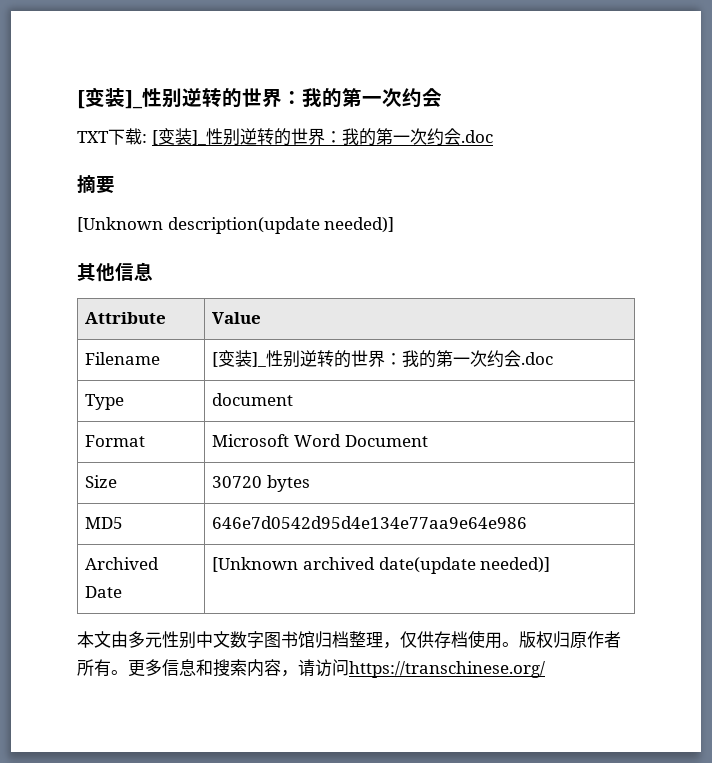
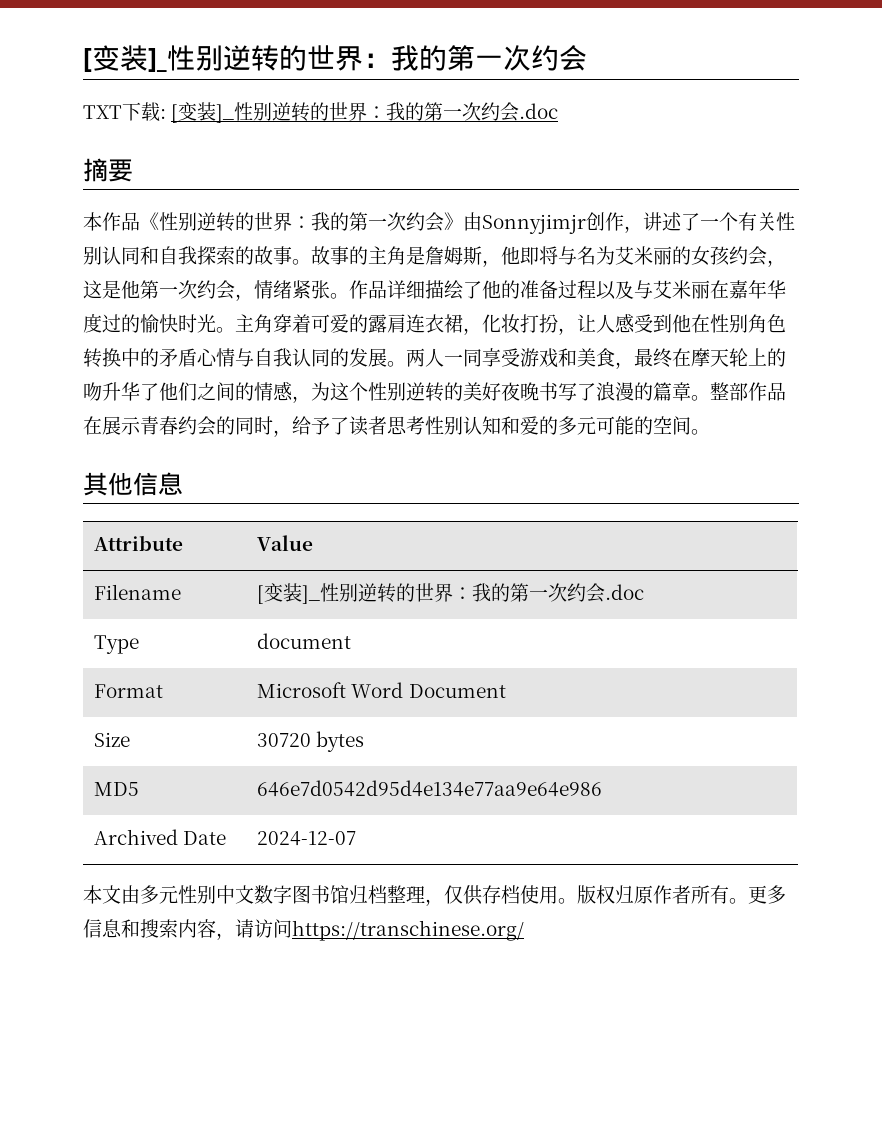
[77,217,395,234] [Unknown description(update needed)] -> [83,212,795,234] [83,246,786,267] [83,280,786,301] [83,314,786,335] [83,348,786,369] [83,382,786,403] [83,416,710,437] 本作品《性别逆转的世界：我的第一次约会》由Sonnyjimjr创作，讲述了一个有关性别认同和自我探索的故事。故事的主角是詹姆斯，他即将与名为艾米丽的女孩约会，这是他第一次约会，情绪紧张。作品详细描绘了他的准备过程以及与艾米丽在嘉年华度过的愉快时光。主角穿着可爱的露肩连衣裙，化妆打扮，让人感受到他在性别角色转换中的矛盾心情与自我认同的发展。两人一同享受游戏和美食，最终在摩天轮上的吻升华了他们之间的情感，为这个性别逆转的美好夜晚书写了浪漫的篇章。整部作品在展示青春约会的同时，给予了读者思考性别认知和爱的多元可能的空间。
[212,557,551,574] [Unknown archived date(update needed)] -> [257,831,357,846] 2024-12-07

